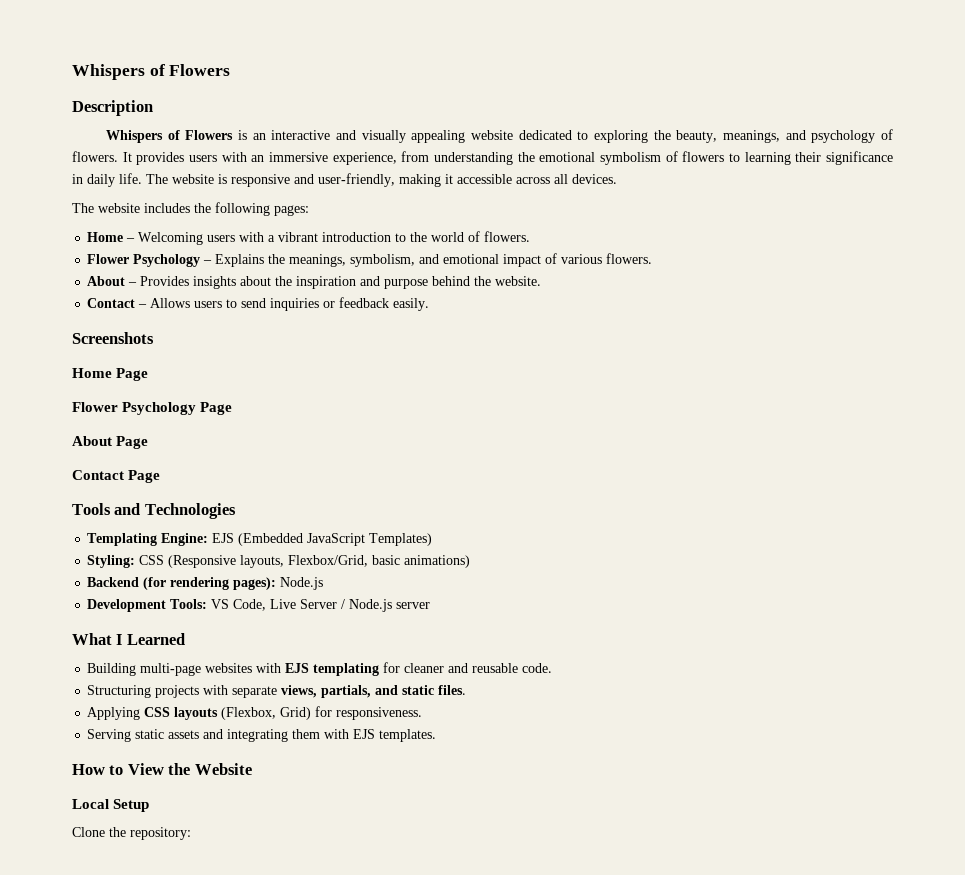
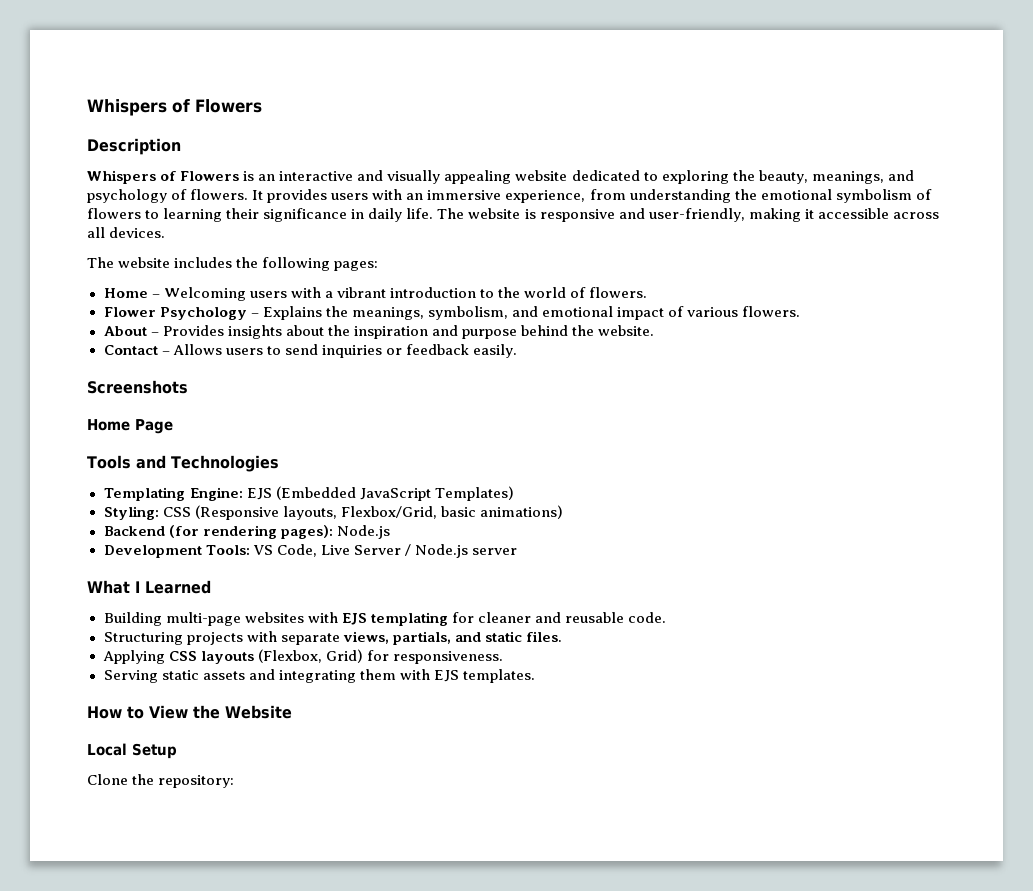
[72,402,233,415] [72,436,149,449] [72,470,161,483] // Flower Psychology Page // About Page // Contact Page -> (173, 426) none

